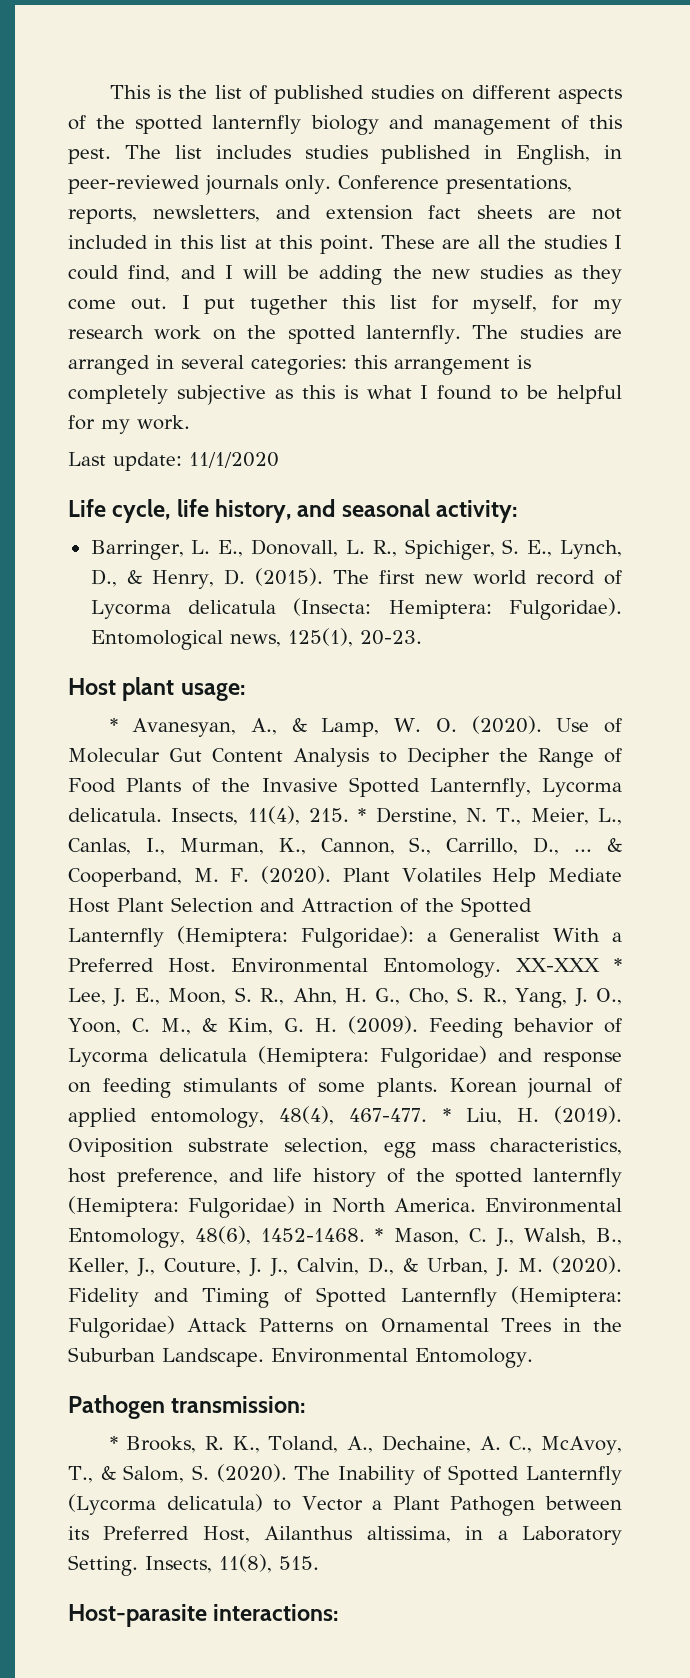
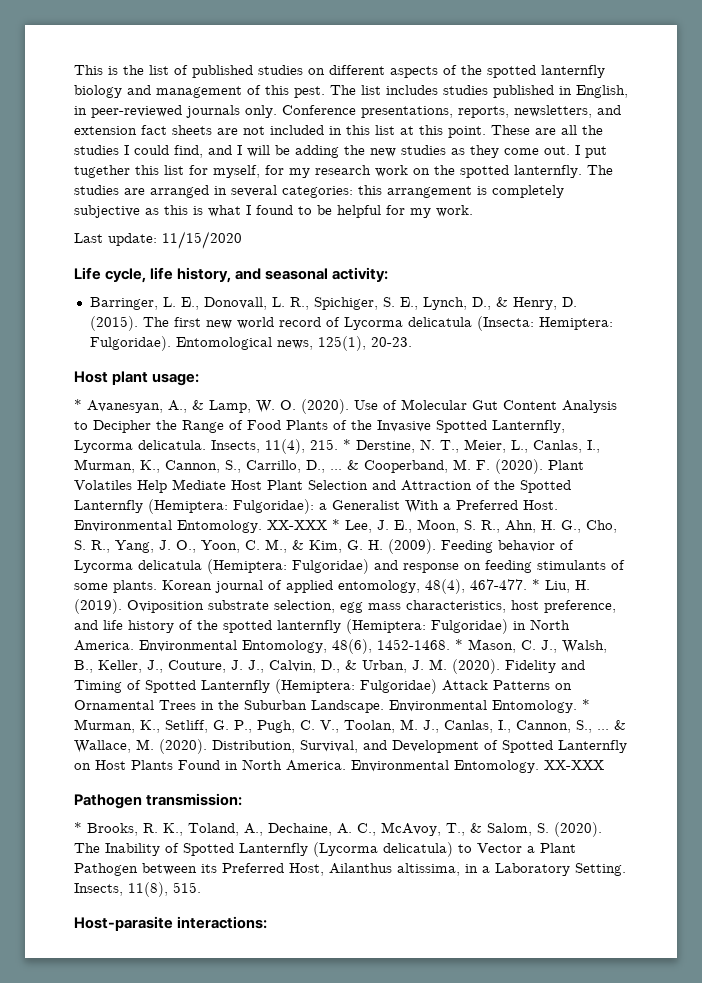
[189,452,279,468] 11/1/2020 -> [162,231,242,249] 11/15/2020
(533, 1358) none -> [582,699,590,710] [74,719,626,733] [74,739,627,754] [74,759,604,773] * Murman, K., Setliff, G. P., Pugh, C. V., Toolan, M. J., Canlas, I., Cannon, S., ... & Wallace, M. (2020). Distribution, Survival, and Development of Spotted Lanternfly on Host Plants Found in North America. Environmental Entomology. XX-XXX

